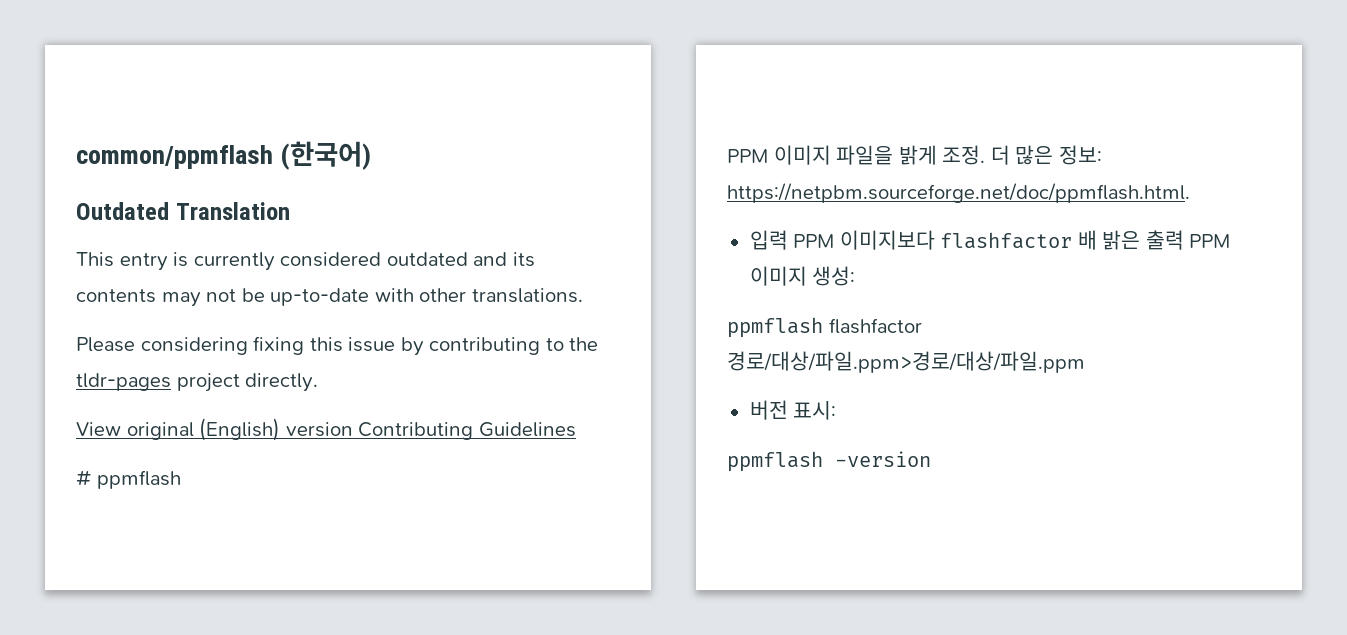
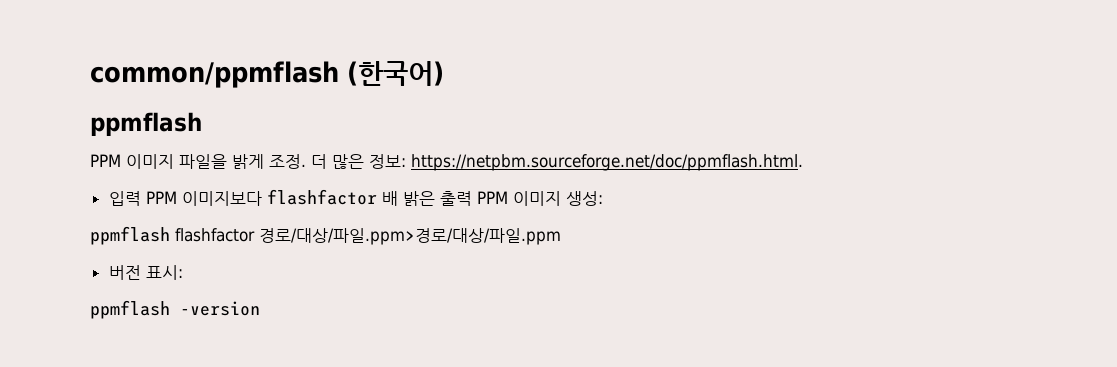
[76,202,290,220] [76,252,535,271] [76,288,583,307] [76,336,599,356] [76,373,319,392] [76,418,576,441] [76,470,91,486] Outdated Translation // This entry is currently considered outdated and its contents may not be up-to-date with other translations. // Please considering fixing this issue by contributing to the tldr-pages project directly. // View original (English) version Contributing Guidelines // # -> (444, 73) none

